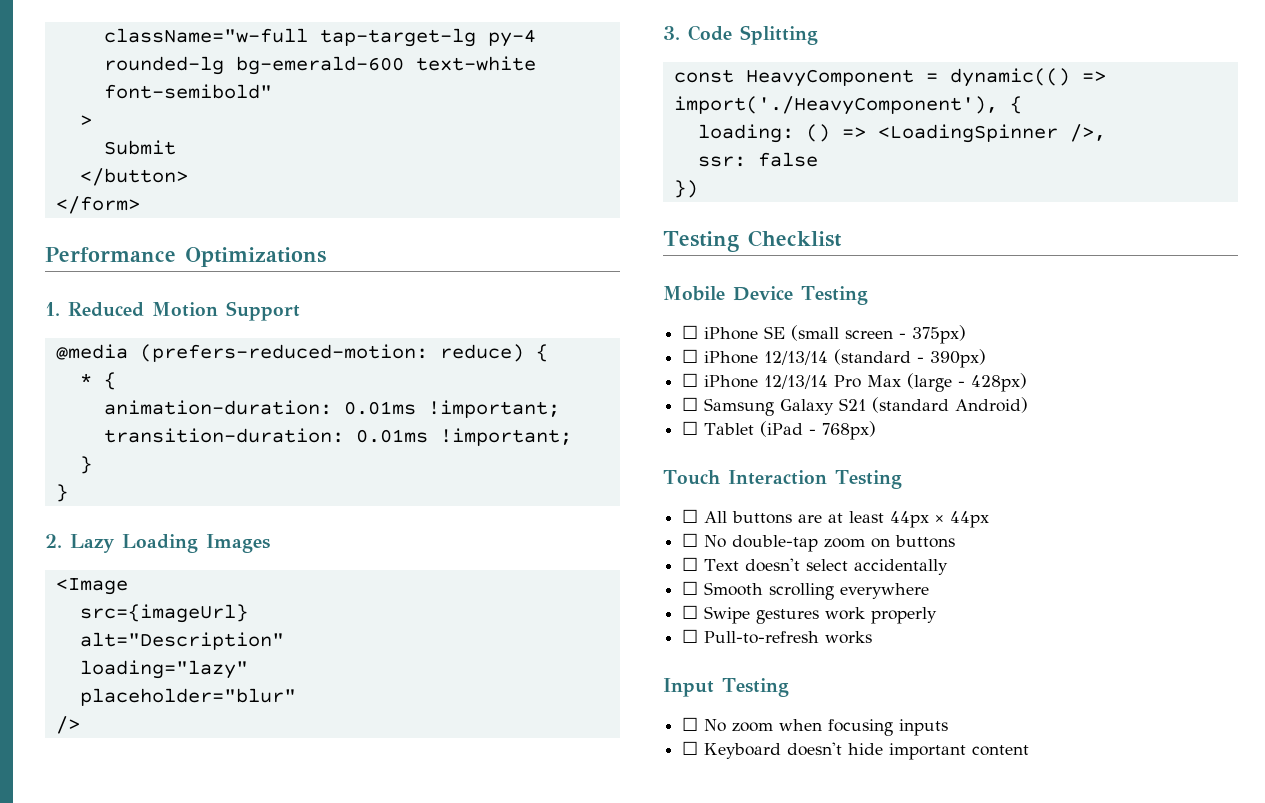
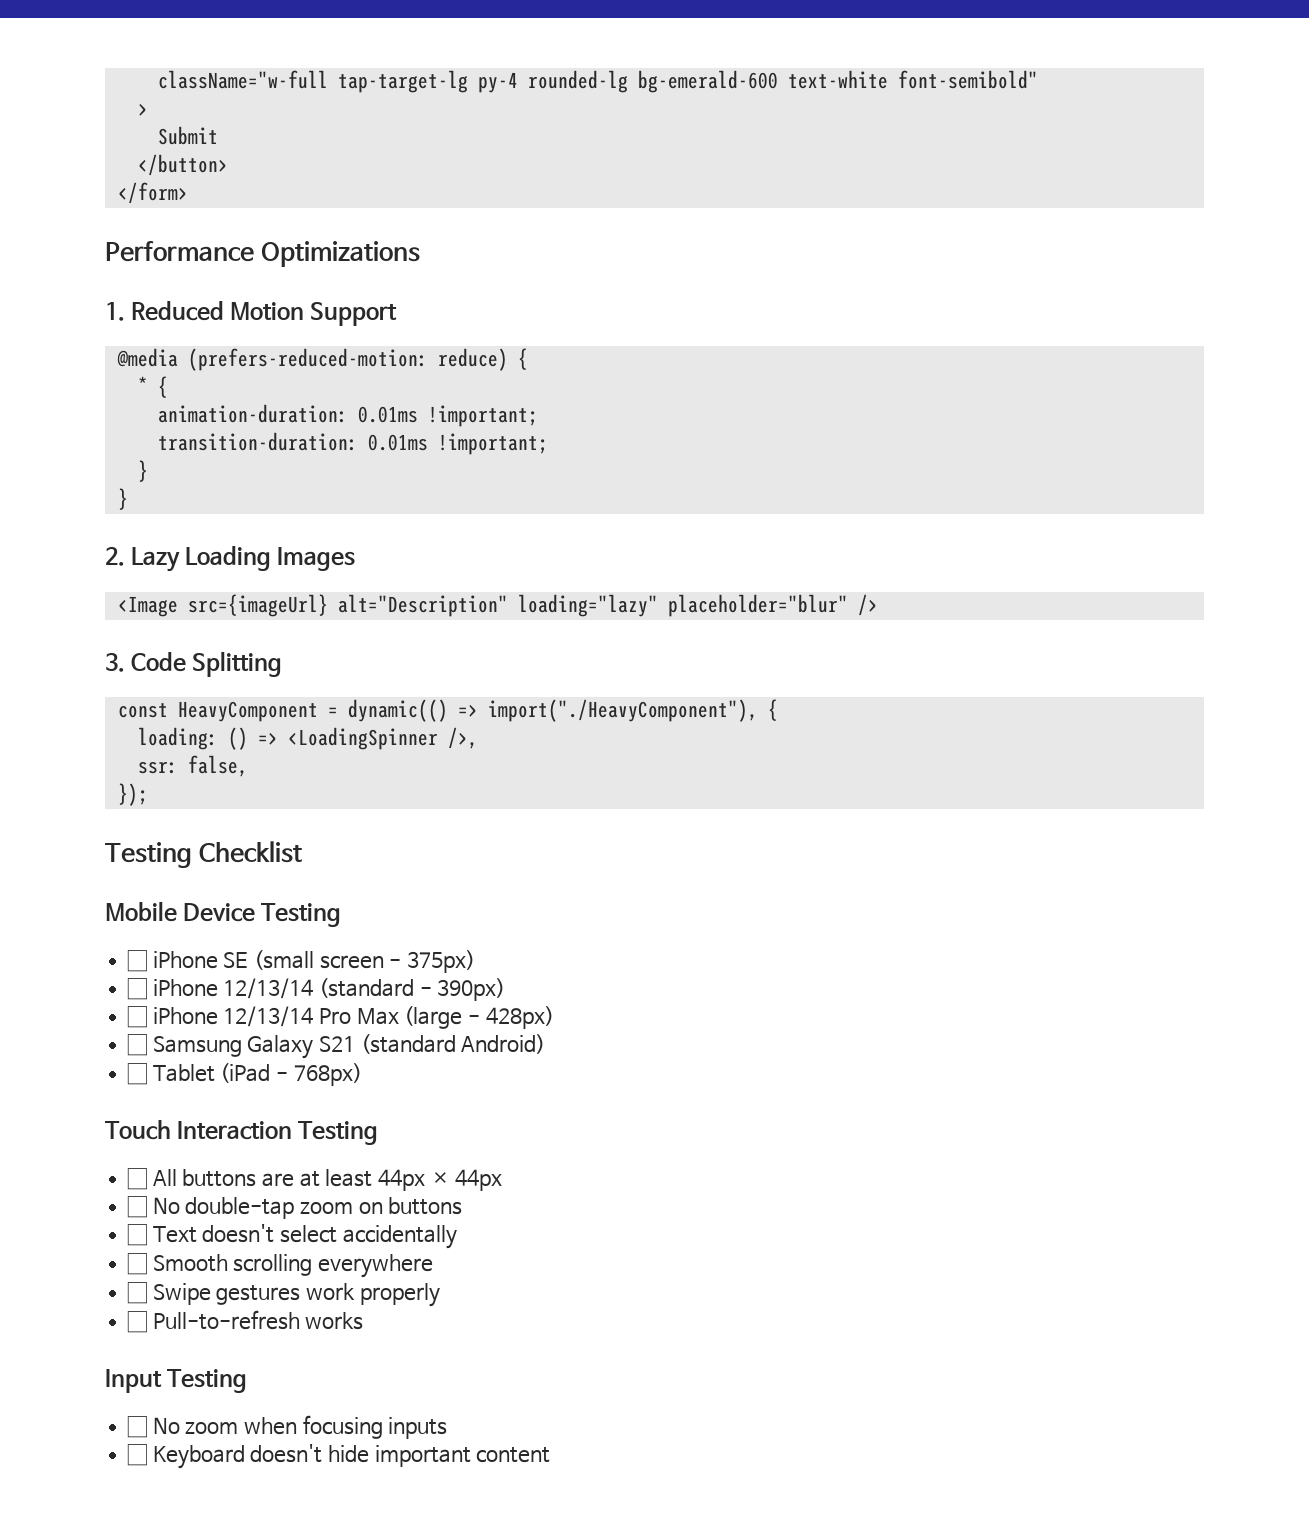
(128, 586) // -> (178, 606) none
(248, 613) // -> (328, 605) none
(284, 641) // -> (508, 605) none
(248, 669) // -> (658, 605) none
(296, 697) // -> (848, 605) none
[673,96,998,115] import('./HeavyComponent'), -> [487,699,758,722] import("./HeavyComponent"),
[757,152,818,167] [673,180,698,198] false // }) -> [187,755,248,777] [117,783,148,806] false, // });

